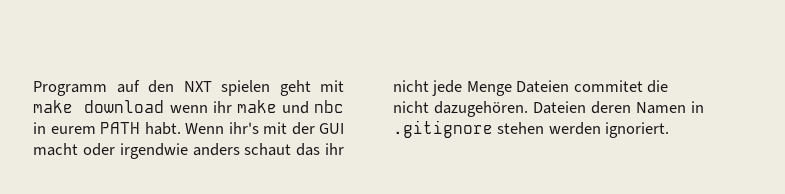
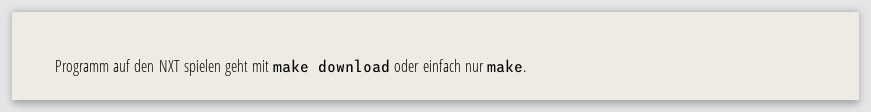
[169,100,344,114] [33,122,344,135] [33,143,344,159] [393,80,669,96] [393,101,704,117] [393,120,670,138] wenn ihr make und nbc in eurem PATH habt. Wenn ihr's mit der GUI macht oder irgendwie anders schaut das ihr nicht jede Menge Dateien commitet die nicht dazugehören. Dateien deren Namen in .gitignore stehen werden ignoriert. -> [394,59,527,73] oder einfach nur make.

